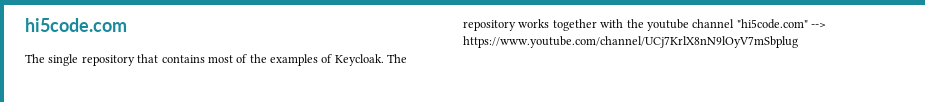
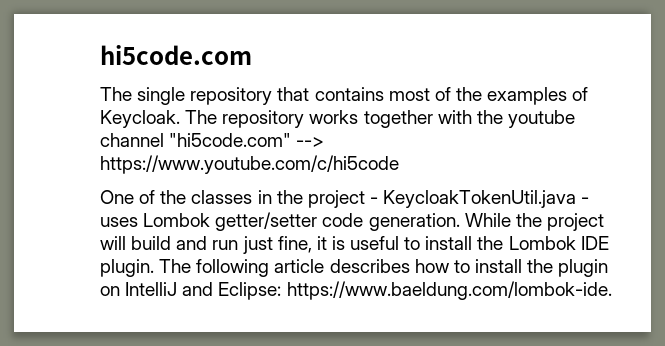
[463,36,798,48] https://www.youtube.com/channel/UCj7KrlX8nN9lOyV7mSbplug -> [100,155,399,174] [100,190,590,208] [100,212,604,231] [100,236,609,254] [100,259,609,277] [100,281,612,300] https://www.youtube.com/c/hi5code // One of the classes in the project - KeycloakTokenUtil.java - uses Lombok getter/setter code generation. While the project will build and run just fine, it is useful to install the Lombok IDE plugin. The following article describes how to install the plugin on IntelliJ and Eclipse: https://www.baeldung.com/lombok-ide.

